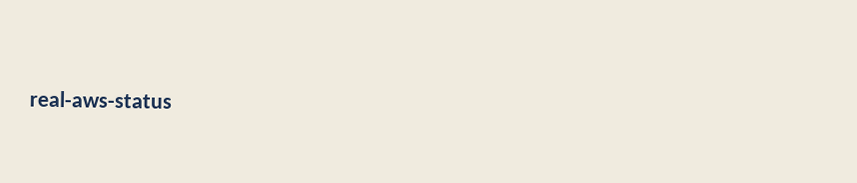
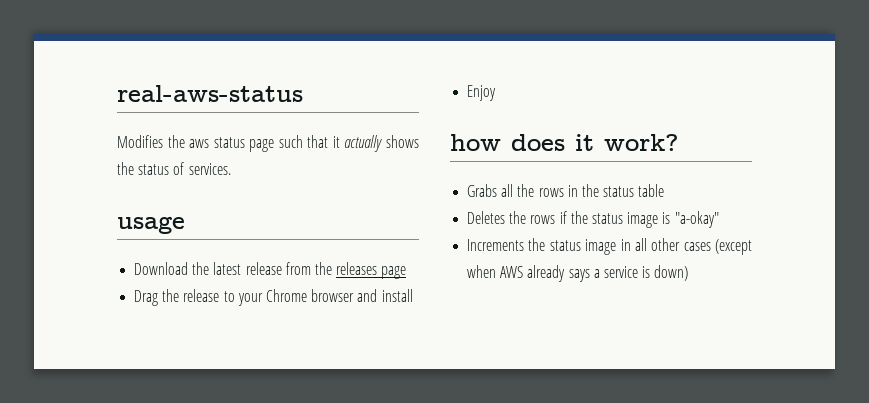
(172, 99) none -> [117,135,419,152] [117,162,231,175] [117,216,185,234] [134,262,407,279] [134,289,413,306] [467,85,497,101] [450,134,679,151] [467,184,665,197] [467,211,719,228] [467,238,752,255] [467,265,689,282] // Modifies the aws status page such that it actually shows the status of services. // usage // Download the latest release from the releases page // Drag the release to your Chrome browser and install // Enjoy // how does it work? // Grabs all the rows in the status table // Deletes the rows if the status image is "a-okay" // Increments the status image in all other cases (except when AWS already says a service is down)

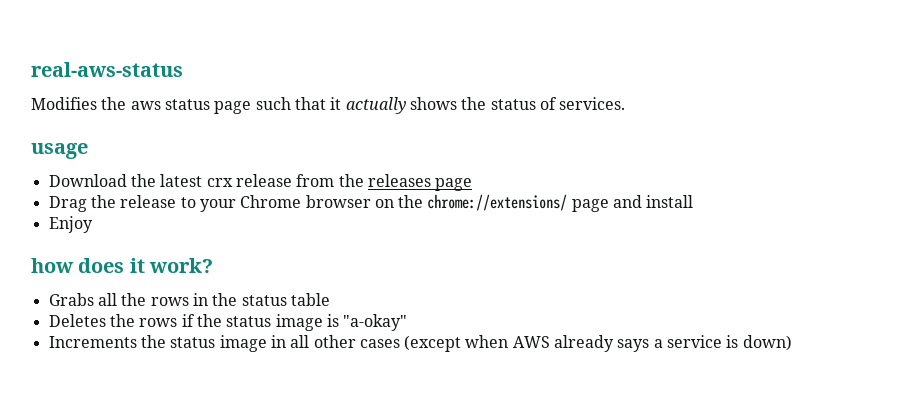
(242, 268) none -> [206,178,233,187] crx
(355, 295) none -> [374,194,609,212] on the chrome://extensions/ page

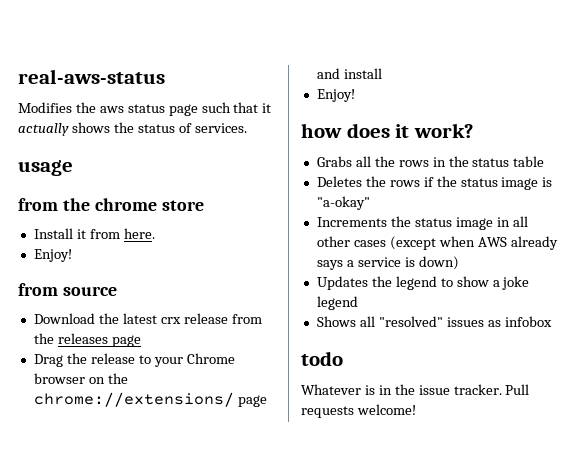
(88, 150) none -> [18,198,204,211] [33,228,155,239] [33,249,72,262] [18,283,117,296] // from the chrome store // Install it from here. // Enjoy! // from source
[48,216,93,233] Enjoy -> [316,89,355,102] Enjoy!
(792, 343) none -> [316,276,530,290] [316,296,358,310] [316,316,552,327] [301,351,343,366] [301,384,530,395] [301,404,416,418] // Updates the legend to show a joke legend // Shows all "resolved" issues as infobox // todo // Whatever is in the issue tracker. Pull requests welcome!

